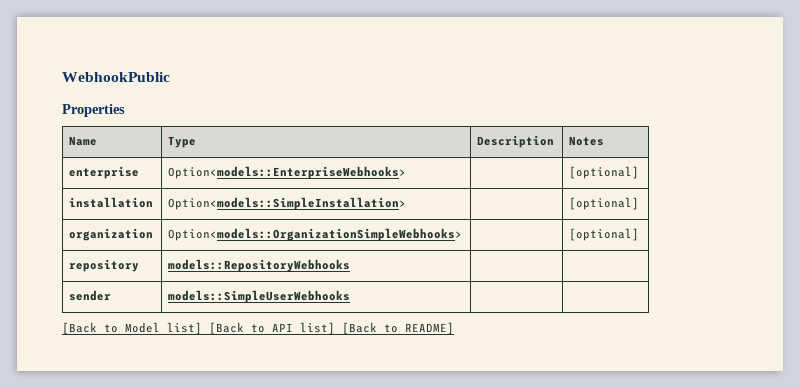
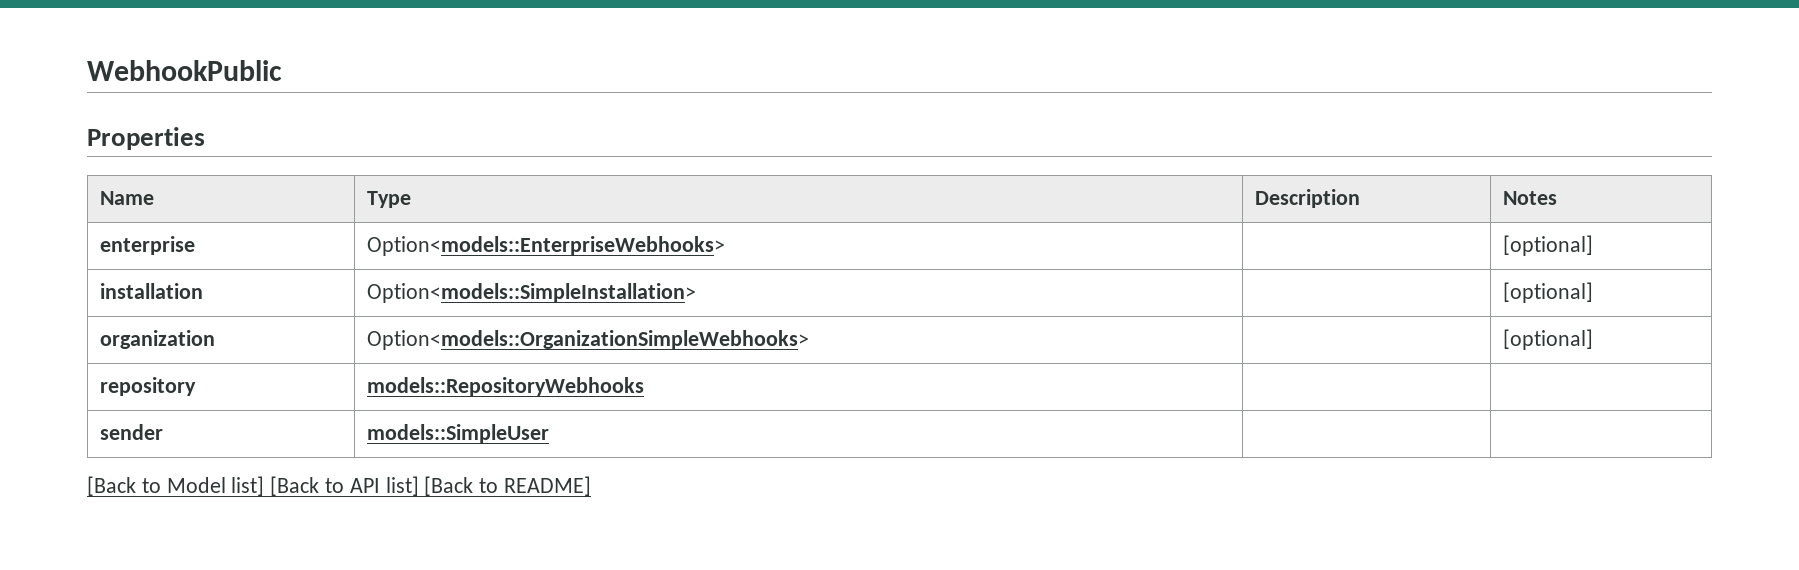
[168,290,351,303] models::SimpleUserWebhooks -> [366,424,549,443] models::SimpleUser

